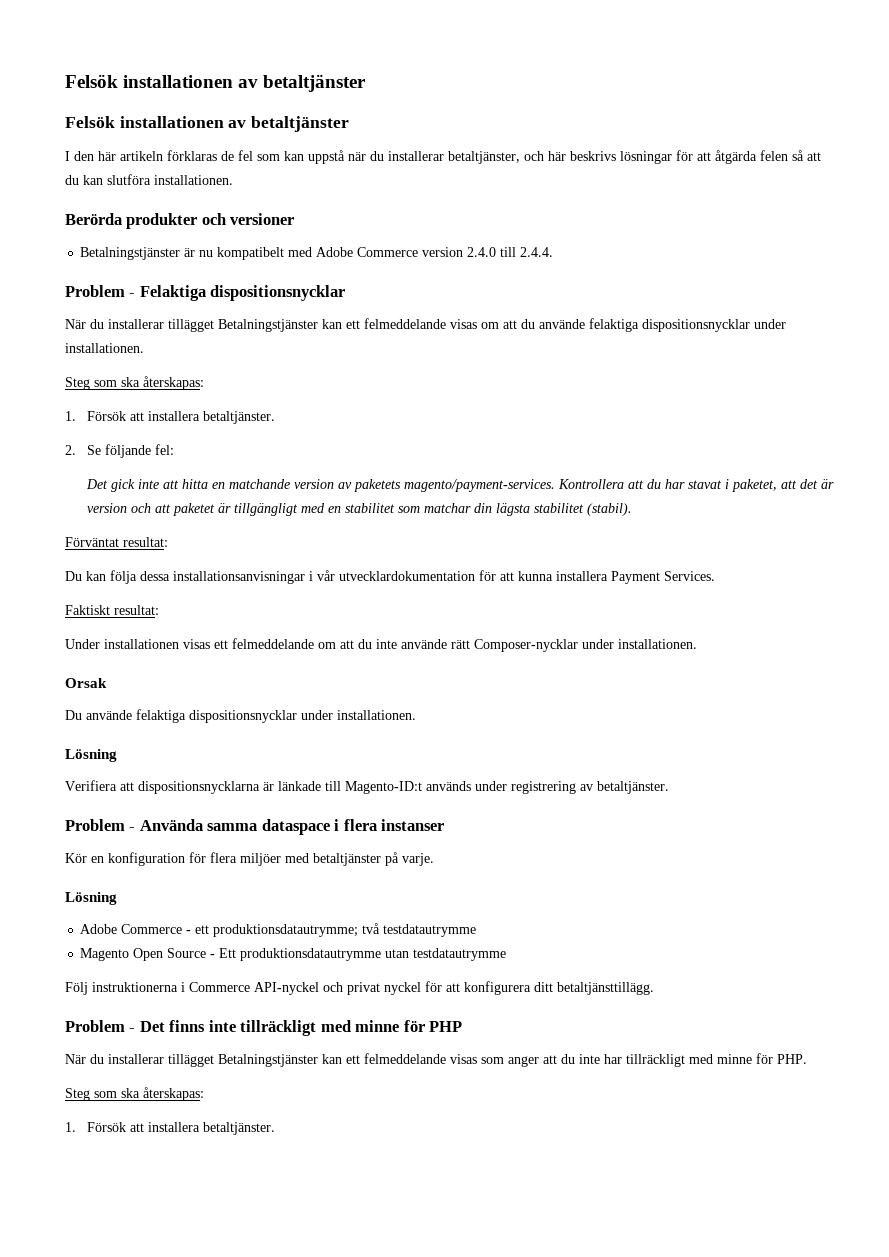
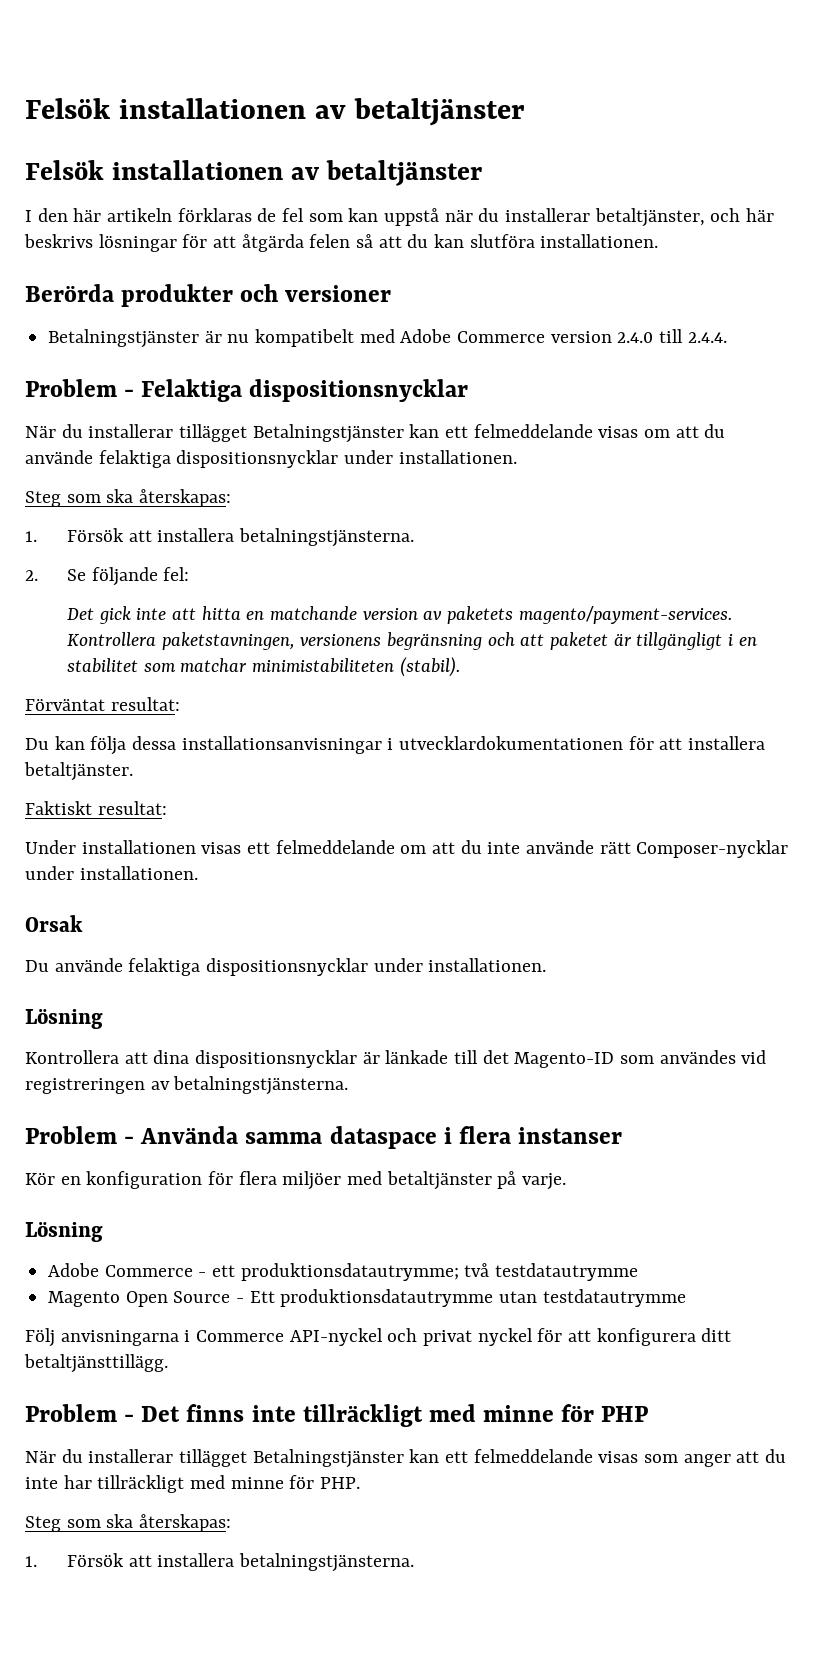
[202,411,275,424] betaltjänster. -> [238,528,414,547] betalningstjänsterna.
[627,479,834,492] [86,503,127,513] att du har stavat i paketet, att det är version -> [161,632,482,650] paketstavningen, versionens begränsning
[300,503,325,513] med -> [727,634,733,646] i
[473,503,584,516] din lägsta stabilitet -> [251,658,394,673] minimistabiliteten
[317,570,715,584] vår utvecklardokumentation för att kunna installera Payment Services. -> [399,736,766,750] [24,762,133,781] utvecklardokumentationen för att installera betaltjänster.
[65,780,669,794] Verifiera att dispositionsnycklarna är länkade till Magento-ID:t används under registrering av betaltjänster. -> [25,1050,767,1068] [25,1076,349,1095] Kontrollera att dina dispositionsnycklar är länkade till det Magento-ID som användes vid registreringen av betalningstjänsterna.
[92,982,178,992] instruktionerna -> [60,1330,179,1346] anvisningarna
[202,1122,275,1135] betaltjänster. -> [238,1553,414,1572] betalningstjänsterna.

